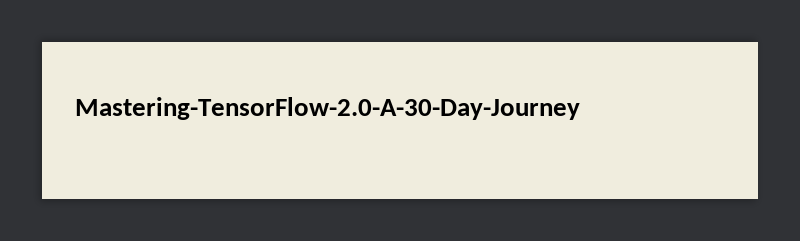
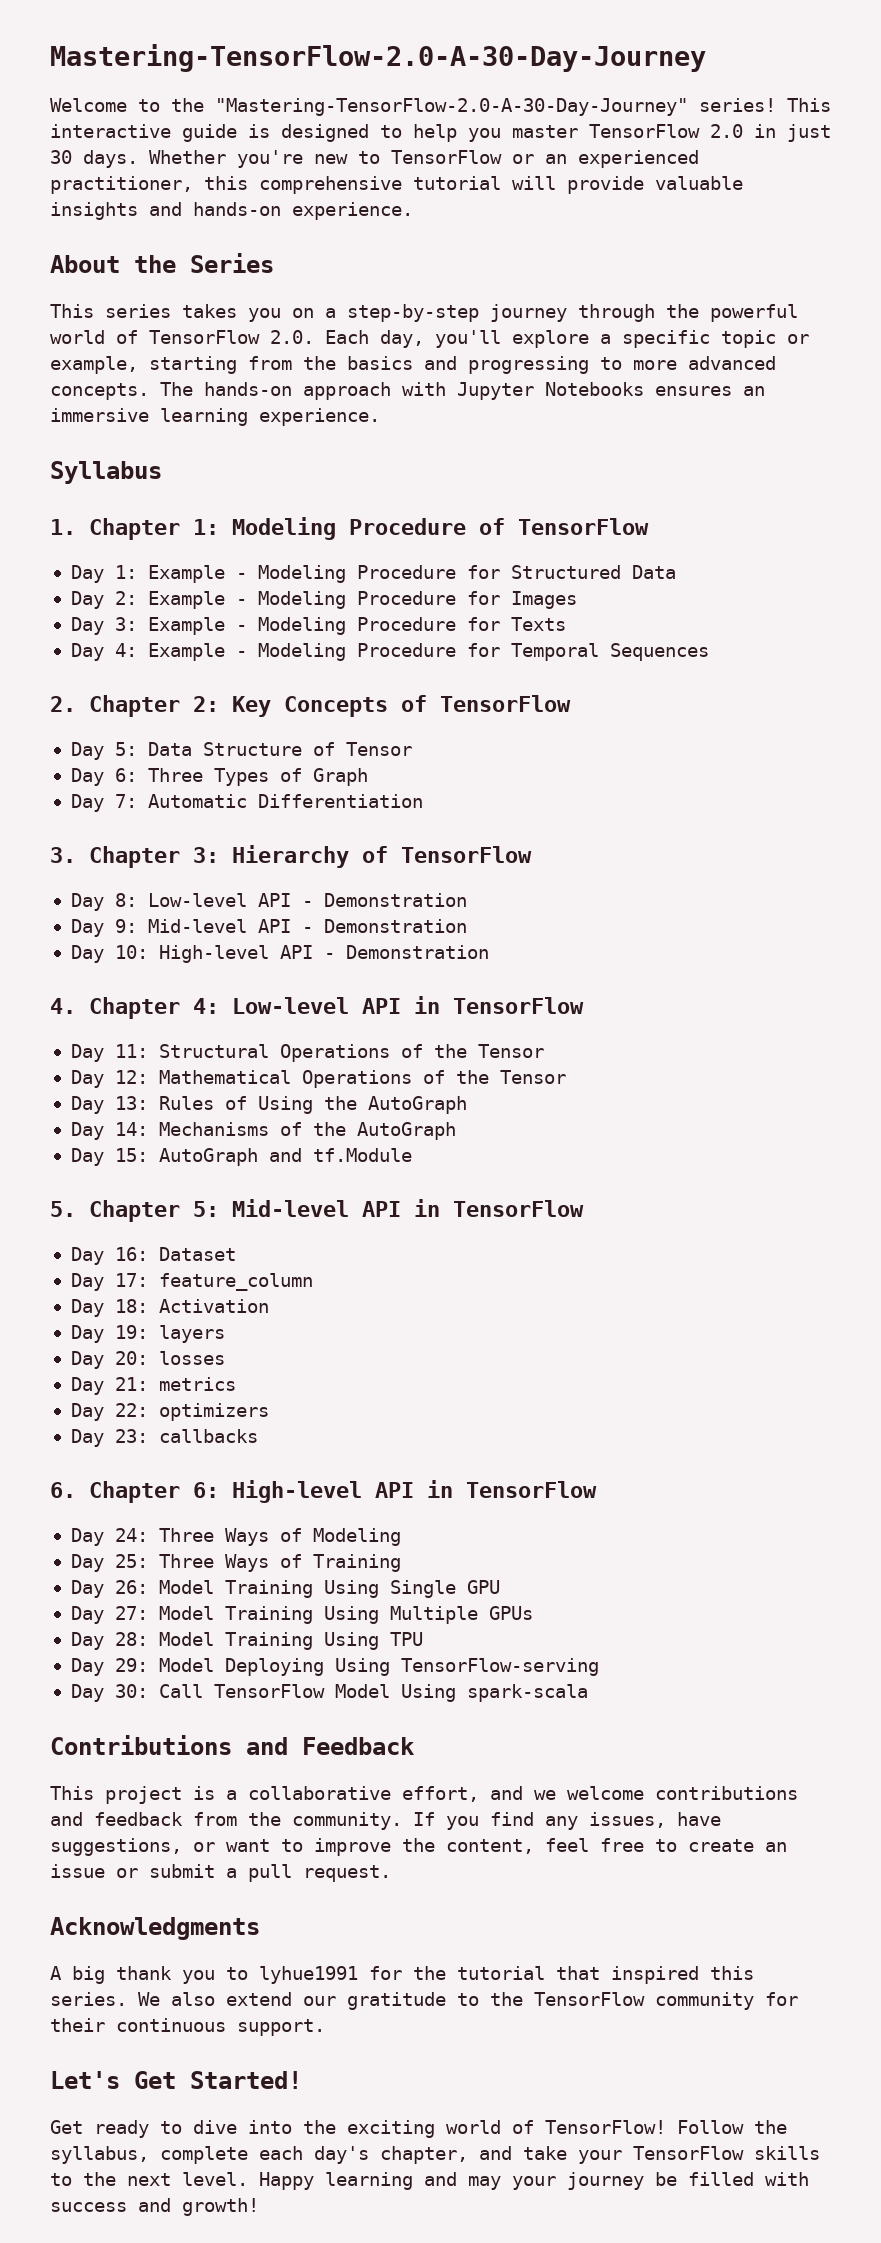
(580, 108) none -> [50,98,831,116] [50,124,831,142] [50,150,699,168] [50,176,743,194] [50,202,413,220] [50,253,274,273] [50,304,798,322] [50,330,809,348] [50,356,776,374] [50,382,765,400] [50,408,380,426] [50,461,162,484] [50,517,649,540] [70,565,676,583] [70,591,577,609] [70,617,566,635] [70,643,709,661] [50,695,571,717] [70,742,412,760] [70,768,368,786] [70,794,423,812] [50,845,532,868] [70,893,467,911] [70,919,467,937] [70,945,489,963] [50,996,584,1019] [70,1044,544,1062] [70,1070,566,1088] [70,1096,467,1114] [70,1122,456,1140] [70,1148,412,1166] [50,1199,584,1222] [70,1247,236,1265] [70,1273,313,1291] [70,1299,269,1317] [70,1325,225,1343] [70,1351,225,1369] [70,1377,236,1395] [70,1403,269,1421] [70,1429,258,1447] [50,1480,597,1503] [70,1528,401,1546] [70,1554,401,1572] [70,1580,500,1598] [70,1606,533,1624] [70,1632,423,1650] [70,1658,599,1676] [70,1684,588,1702] [50,1735,415,1755] [50,1786,798,1804] [50,1812,721,1830] [50,1838,787,1856] [50,1864,391,1882] [50,1917,260,1940] [50,1966,754,1984] [50,1992,798,2010] [50,2018,325,2036] [50,2071,302,2089] [50,2120,787,2138] [50,2146,820,2164] [50,2172,809,2190] [50,2198,259,2216] // Welcome to the "Mastering-TensorFlow-2.0-A-30-Day-Journey" series! This interactive guide is designed to help you master TensorFlow 2.0 in just 30 days. Whether you're new to TensorFlow or an experienced practitioner, this comprehensive tutorial will provide valuable insights and hands-on experience. // About the Series // This series takes you on a step-by-step journey through the powerful world of TensorFlow 2.0. Each day, you'll explore a specific topic or example, starting from the basics and progressing to more advanced concepts. The hands-on approach with Jupyter Notebooks ensures an immersive learning experience. // Syllabus // 1. Chapter 1: Modeling Procedure of TensorFlow // Day 1: Example - Modeling Procedure for Structured Data // Day 2: Example - Modeling Procedure for Images // Day 3: Example - Modeling Procedure for Texts // Day 4: Example - Modeling Procedure for Temporal Sequences // 2. Chapter 2: Key Concepts of TensorFlow // Day 5: Data Structure of Tensor // Day 6: Three Types of Graph // Day 7: Automatic Differentiation // 3. Chapter 3: Hierarchy of TensorFlow // Day 8: Low-level API - Demonstration // Day 9: Mid-level API - Demonstration // Day 10: High-level API - Demonstration // 4. Chapter 4: Low-level API in TensorFlow // Day 11: Structural Operations of the Tensor // Day 12: Mathematical Operations of the Tensor // Day 13: Rules of Using the AutoGraph // Day 14: Mechanisms of the AutoGraph // Day 15: AutoGraph and tf.Module // 5. Chapter 5: Mid-level API in TensorFlow // Day 16: Dataset // Day 17: feature_column // Day 18: Activation // Day 19: layers // Day 20: losses // Day 21: metrics // Day 22: optimizers // Day 23: callbacks // 6. Chapter 6: High-level API in TensorFlow // Day 24: Three Ways of Modeling // Day 25: Three Ways of Training // Day 26: Model Training Using Single GPU // Day 27: Model Training Using Multiple GPUs // Day 28: Model Training Using TPU // Day 29: Model Deploying Using TensorFlow-serving // Day 30: Call TensorFlow Model Using spark-scala // Contributions and Feedback // This project is a collaborative effort, and we welcome contributions and feedback from the community. If you find any issues, have suggestions, or want to improve the content, feel free to create an issue or submit a pull request. // Acknowledgments // A big thank you to lyhue1991 for the tutorial that inspired this series. We also extend our gratitude to the TensorFlow community for their continuous support. // Let's Get Started! // Get ready to dive into the exciting world of TensorFlow! Follow the syllabus, complete each day's chapter, and take your TensorFlow skills to the next level. Happy learning and may your journey be filled with success and growth!

